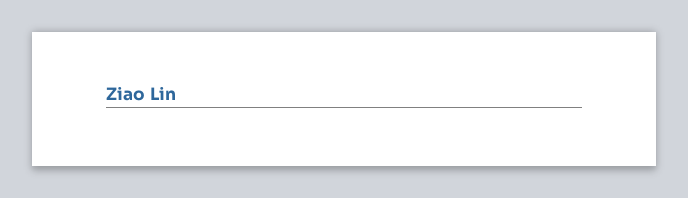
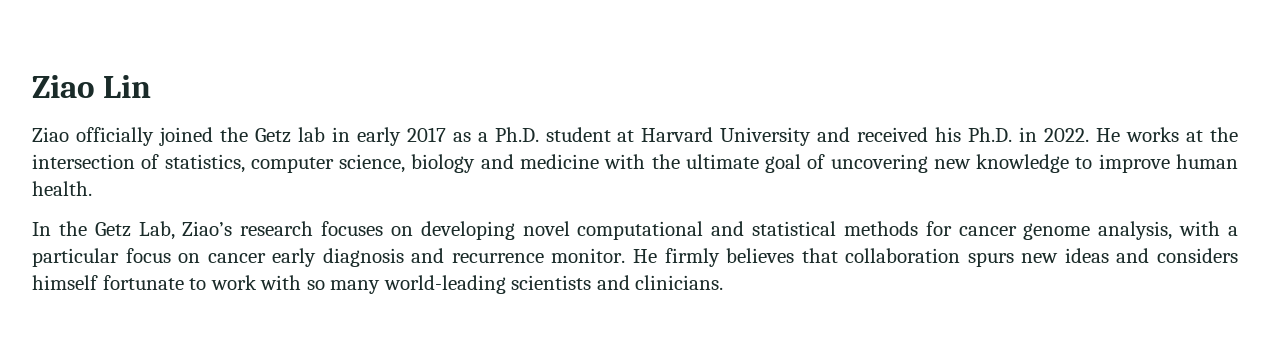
(176, 93) none -> [32,127,1239,146] [32,154,1239,173] [32,181,92,196] [32,221,1239,240] [32,248,1239,267] [32,275,724,294] // Ziao officially joined the Getz lab in early 2017 as a Ph.D. student at Harvard University and received his Ph.D. in 2022. He works at the intersection of statistics, computer science, biology and medicine with the ultimate goal of uncovering new knowledge to improve human health. // In the Getz Lab, Ziao’s research focuses on developing novel computational and statistical methods for cancer genome analysis, with a particular focus on cancer early diagnosis and recurrence monitor. He firmly believes that collaboration spurs new ideas and considers himself fortunate to work with so many world-leading scientists and clinicians.

